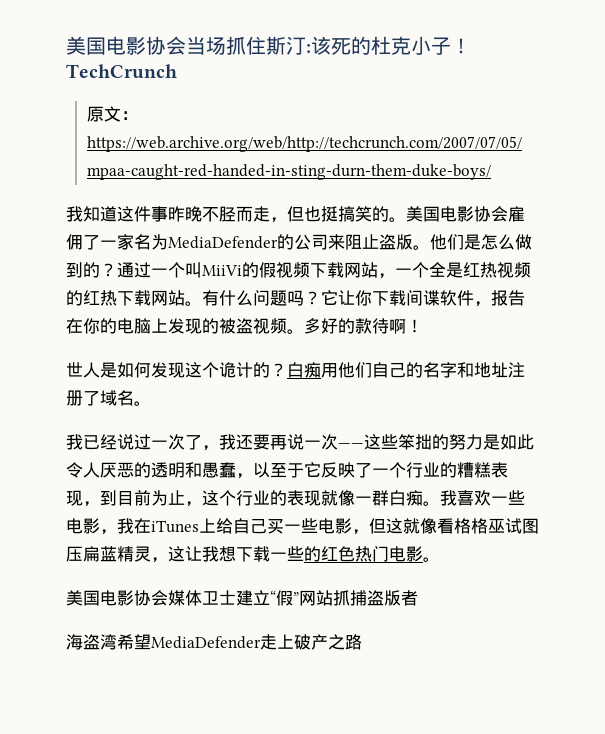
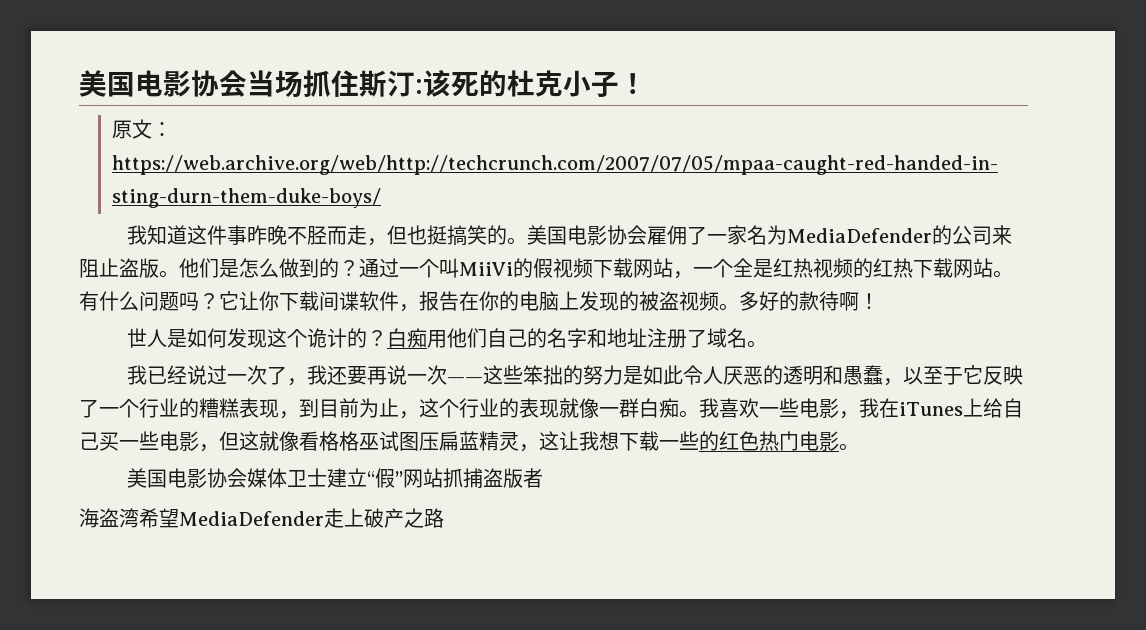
[66,64,177,79] TechCrunch -> (647, 83) none

